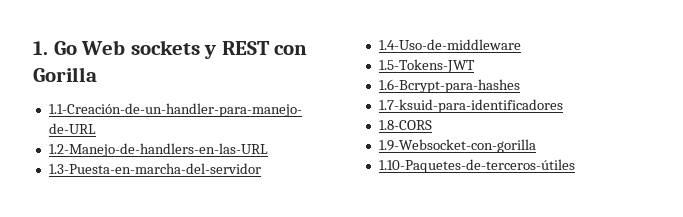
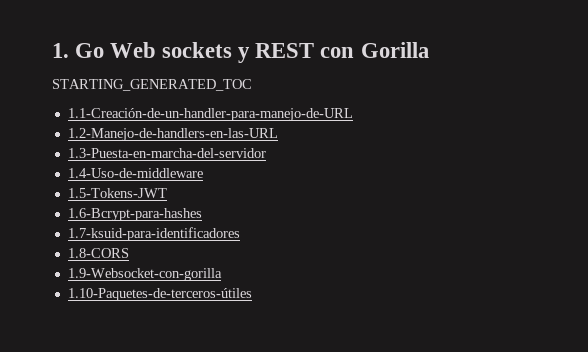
(97, 74) none -> [52,79,252,91] // STARTING_GENERATED_TOC

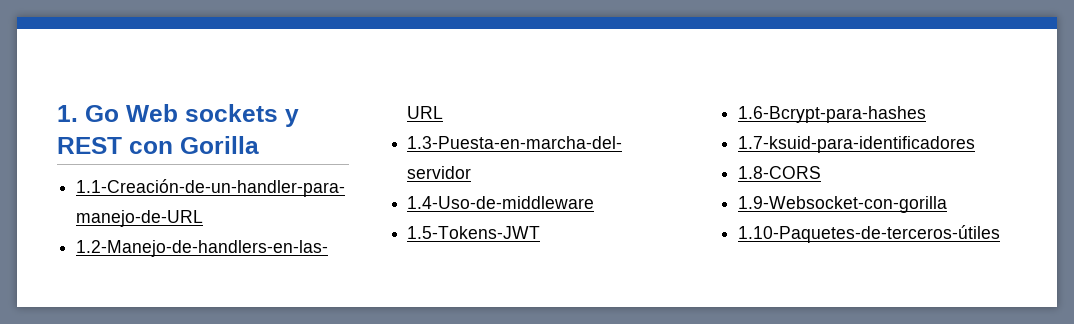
[52,79,252,91] // STARTING_GENERATED_TOC -> (259, 145) none

